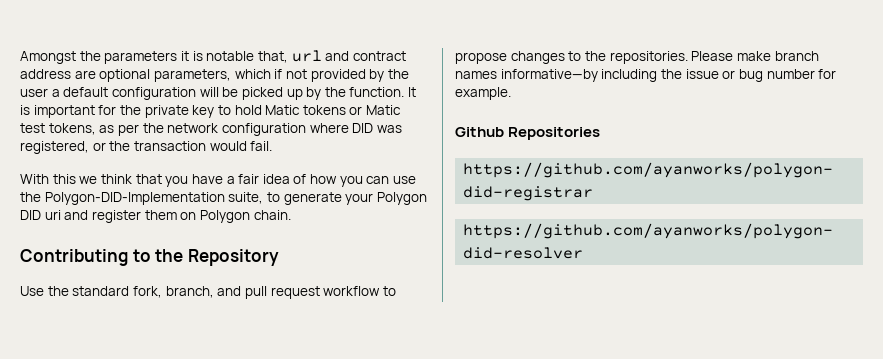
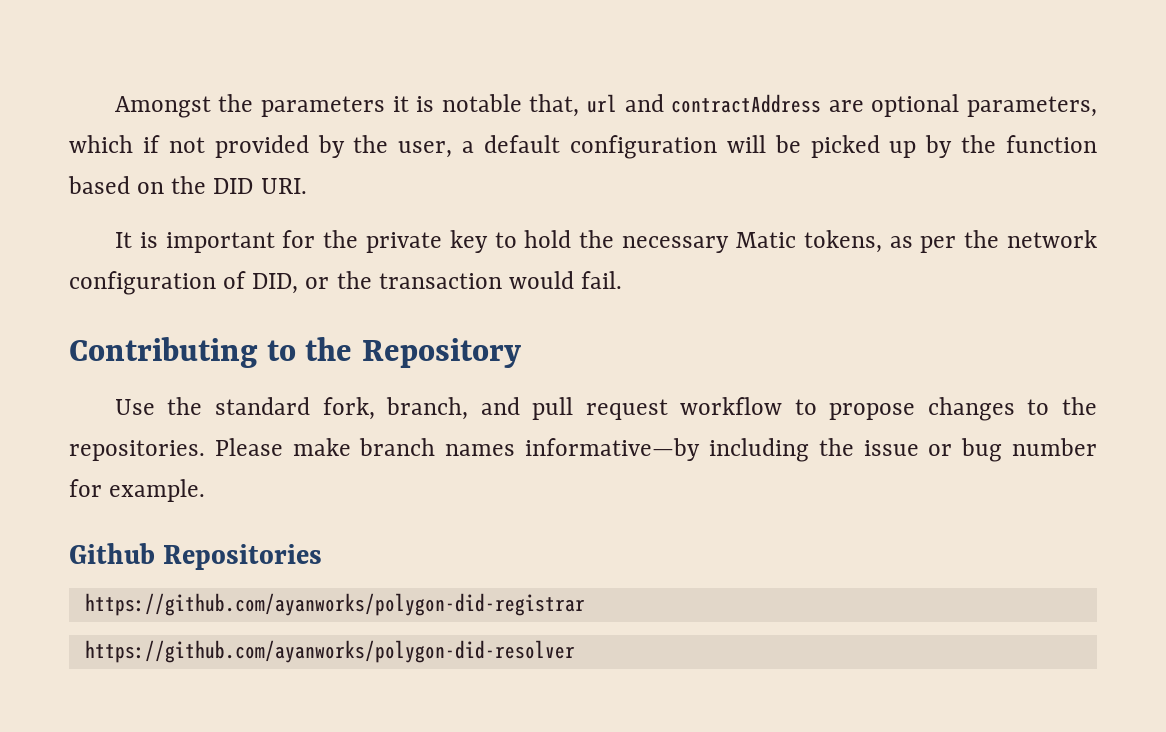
[352,51,406,61] [20,69,71,79] contract address -> [671,94,822,113] contractAddress
[20,88,48,97] user -> [398,141,453,158] user,
[349,87,405,97] function. -> [1006,135,1097,153] [68,176,307,194] function based on the DID URI. //
[265,105,402,115] [20,123,45,133] Matic tokens or Matic test -> [579,230,796,253] the necessary Matic
[309,123,402,133] [20,141,89,154] where DID was registered, -> [223,271,299,294] of DID,
[20,174,417,187] [20,192,427,205] [20,210,291,223] // With this we think that you have a fair idea of how you can use the Polygon-DID-Implementation suite, to generate your Polygon DID uri and register them on Polygon chain. -> (623, 280) none

